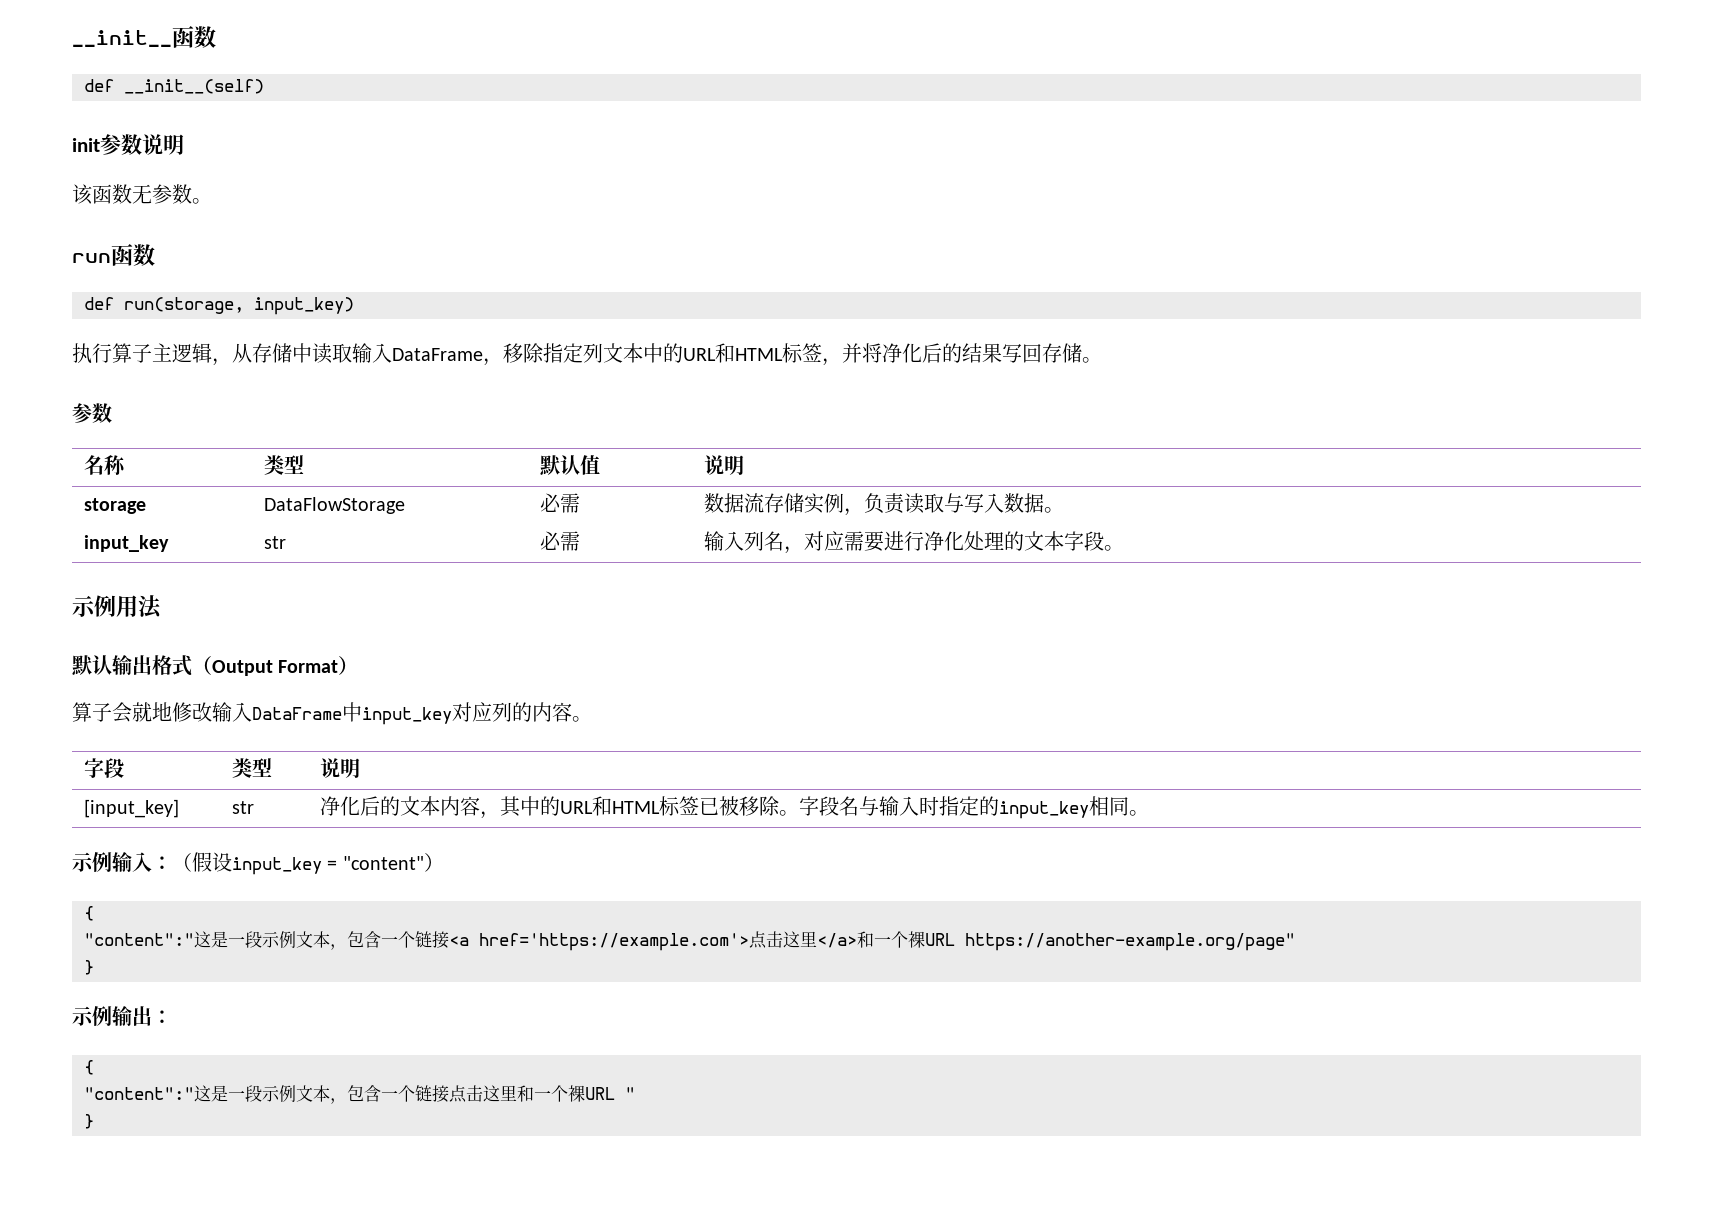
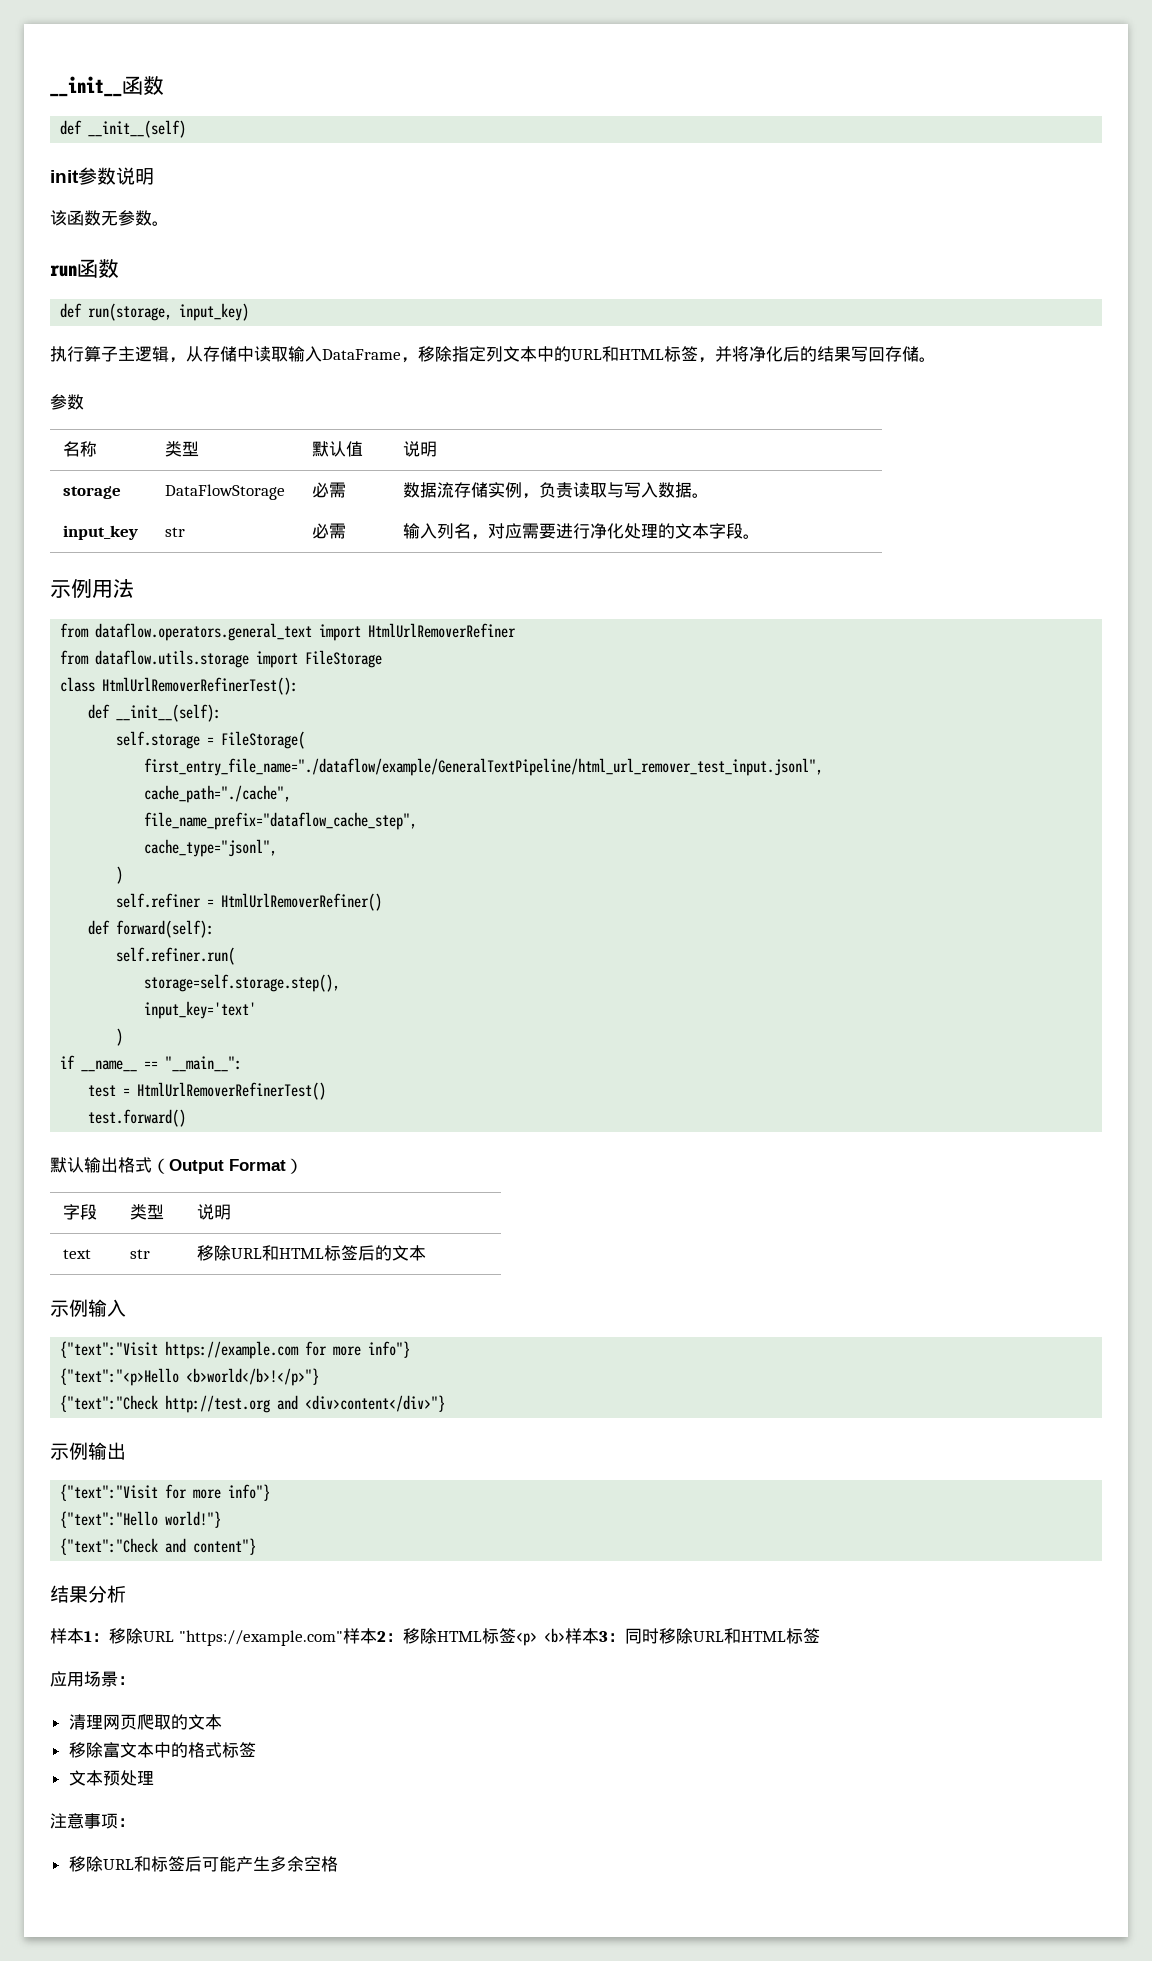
(162, 607) none -> [60,623,517,641] [60,650,383,668] [60,677,299,695] [88,704,222,722] [116,731,306,749] [144,758,824,776] [144,785,292,803] [144,812,418,830] [144,839,278,857] [116,866,124,884] [116,893,383,911] [88,920,215,938] [116,947,236,965] [144,974,341,992] [144,1001,257,1019] [116,1028,124,1046] [60,1055,243,1072] [88,1082,327,1100] [88,1109,187,1127] // from dataflow.operators.general_text import HtmlUrlRemoverRefiner // from dataflow.utils.storage import FileStorage // class HtmlUrlRemoverRefinerTest(): // def __init__(self): // self.storage = FileStorage( // first_entry_file_name="./dataflow/example/GeneralTextPipeline/html_url_remover_test_input.jsonl", // cache_path="./cache", // file_name_prefix="dataflow_cache_step", // cache_type="jsonl", // ) // self.refiner = HtmlUrlRemoverRefiner() // def forward(self): // self.refiner.run( // storage=self.storage.step(), // input_key='text' // ) // if __name__ == "__main__": // test = HtmlUrlRemoverRefinerTest() // test.forward()
[72,702,592,725] // 算子会就地修改输入DataFrame中input_key对应列的内容。 -> (303, 1166) none
[83,799,179,818] [231,801,254,814] [319,796,1149,819] [72,851,444,875] [84,906,94,921] [84,931,1295,951] [84,960,94,975] [72,1005,172,1026] [84,1060,94,1075] [84,1085,635,1104] [84,1114,94,1129] [input_key] | str | 净化后的文本内容，其中的URL和HTML标签已被移除。字段名与输入时指定的input_key相同。 // 示例输入：（假设input_key = "content"） // { // "content":"这是一段示例文本，包含一个链接<a href='https://example.com'>点击这里</a>和一个裸URL https://another-example.org/page" // } // 示例输出： // { // "content":"这是一段示例文本，包含一个链接点击这里和一个裸URL " // } -> [63,1249,92,1259] [130,1249,151,1259] [197,1245,427,1261] [50,1299,126,1317] [60,1341,411,1359] [60,1368,320,1386] [60,1395,446,1413] [50,1442,126,1460] [60,1484,271,1501] [60,1511,222,1528] [60,1538,257,1555] [50,1585,126,1603] [50,1628,820,1646] [50,1671,135,1687] [68,1714,222,1730] [68,1742,256,1758] [68,1770,154,1786] [50,1813,135,1829] [68,1856,338,1872] text | str | 移除URL和HTML标签后的文本 // 示例输入 // {"text":"Visit https://example.com for more info"} // {"text":"<p>Hello <b>world</b>!</p>"} // {"text":"Check http://test.org and <div>content</div>"} // 示例输出 // {"text":"Visit for more info"} // {"text":"Hello world!"} // {"text":"Check and content"} // 结果分析 // 样本1：移除URL "https://example.com"样本2：移除HTML标签<p> <b>样本3：同时移除URL和HTML标签 // 应用场景： // 清理网页爬取的文本 // 移除富文本中的格式标签 // 文本预处理 // 注意事项： // 移除URL和标签后可能产生多余空格

